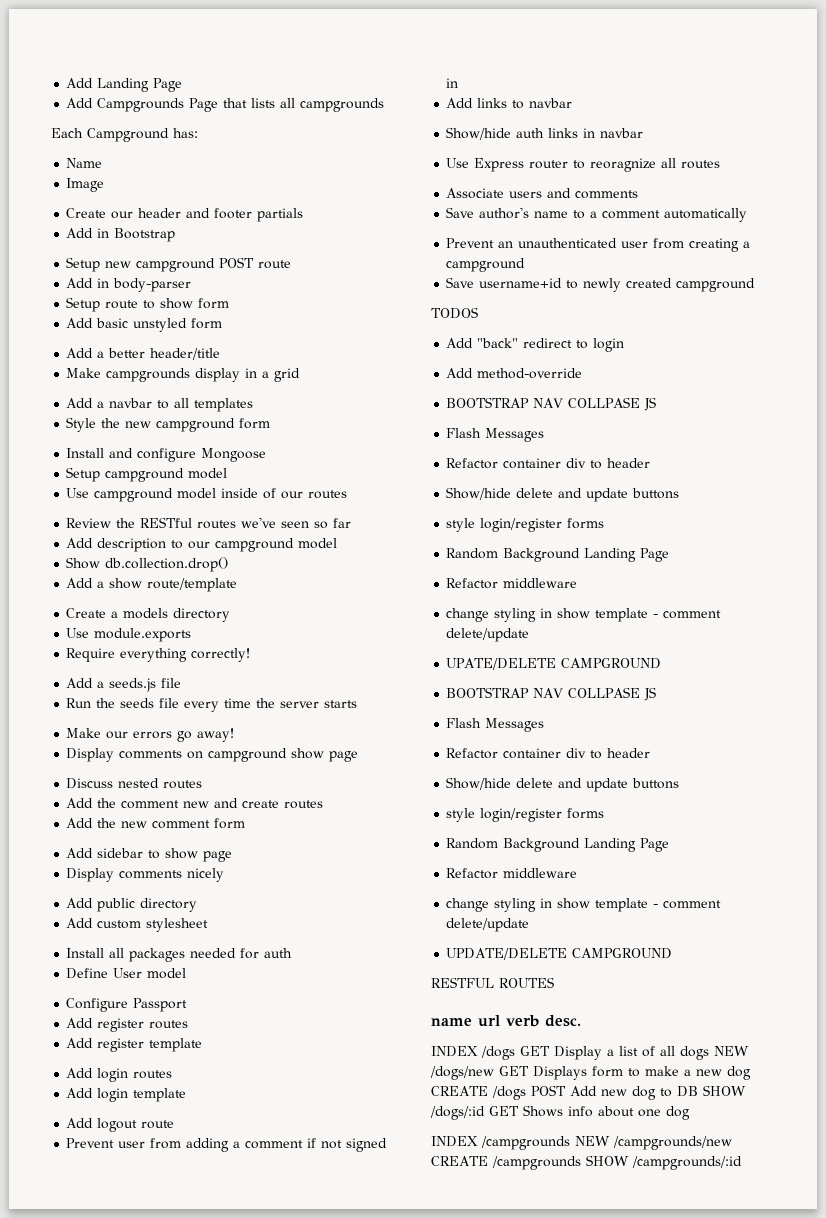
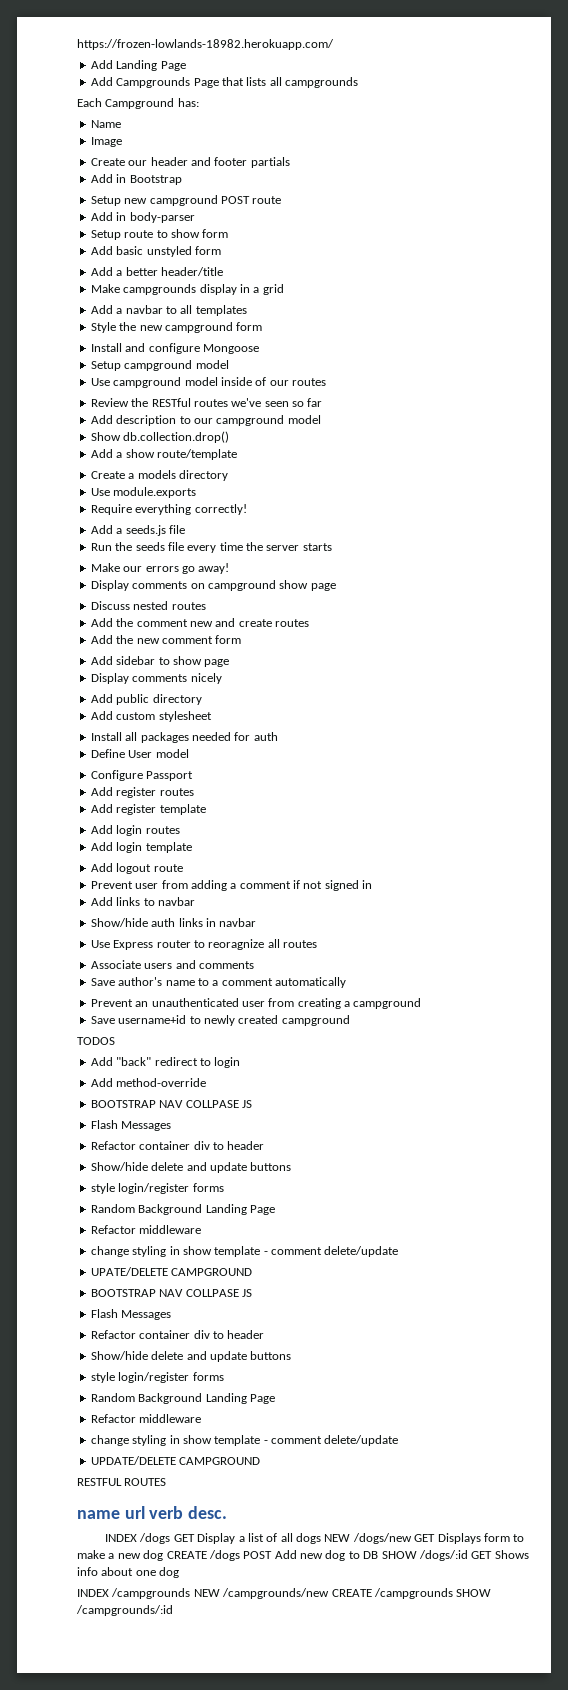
(66, 83) none -> [77,39,334,50] https://frozen-lowlands-18982.herokuapp.com/ //

